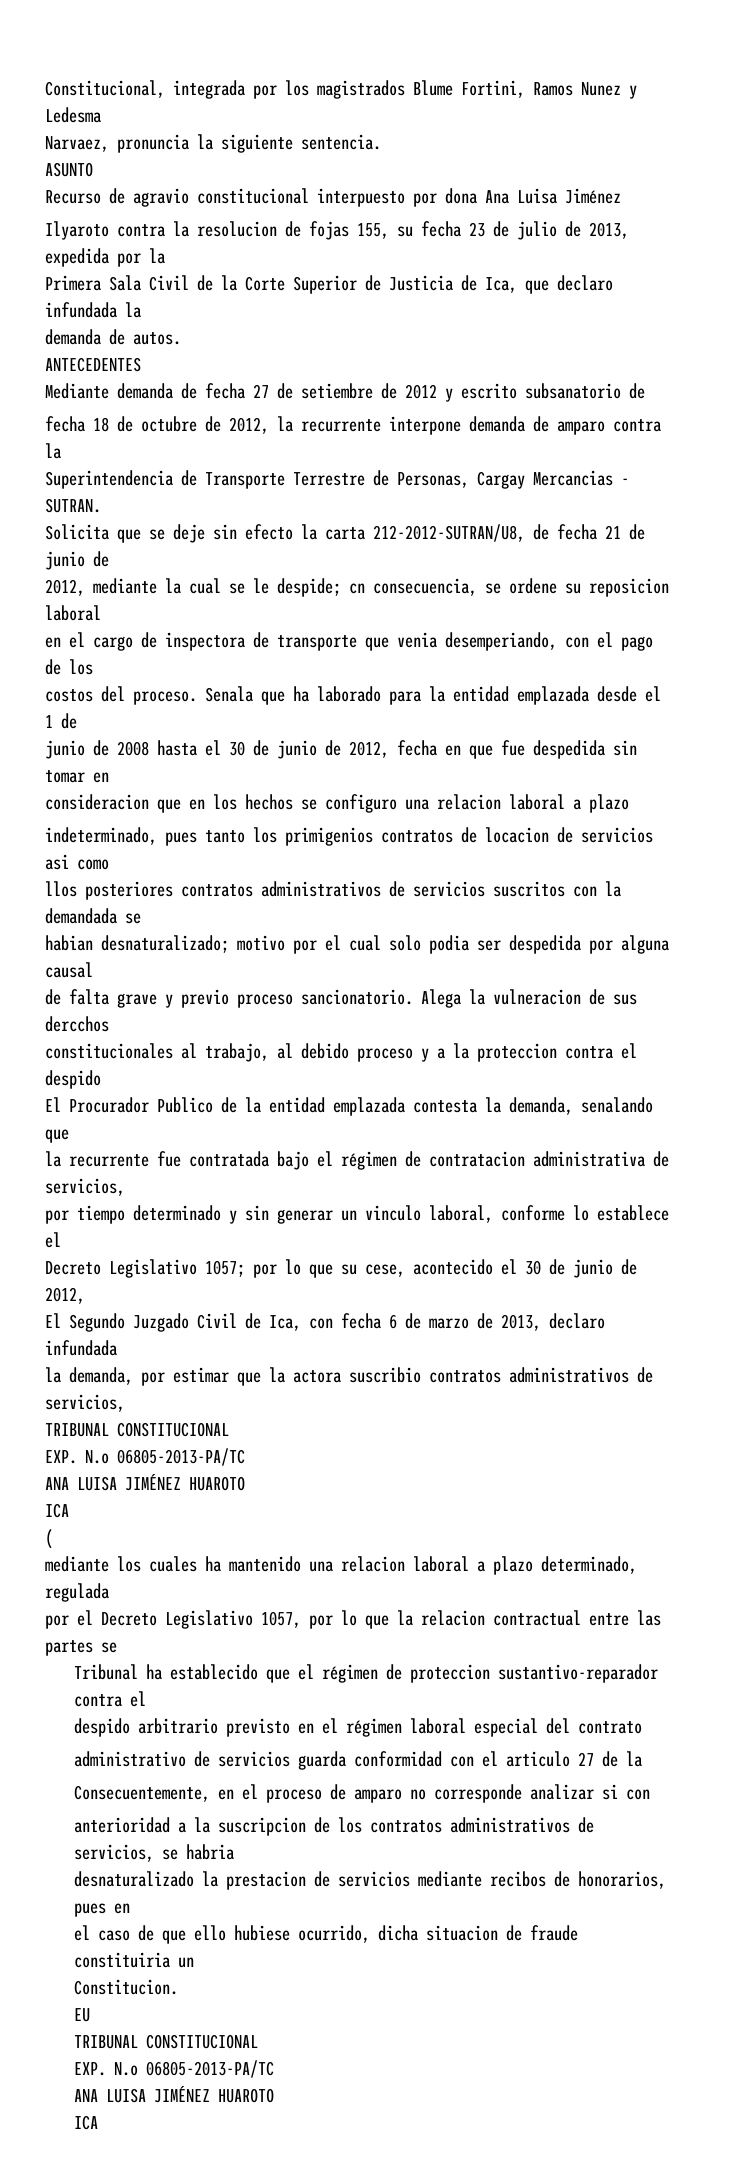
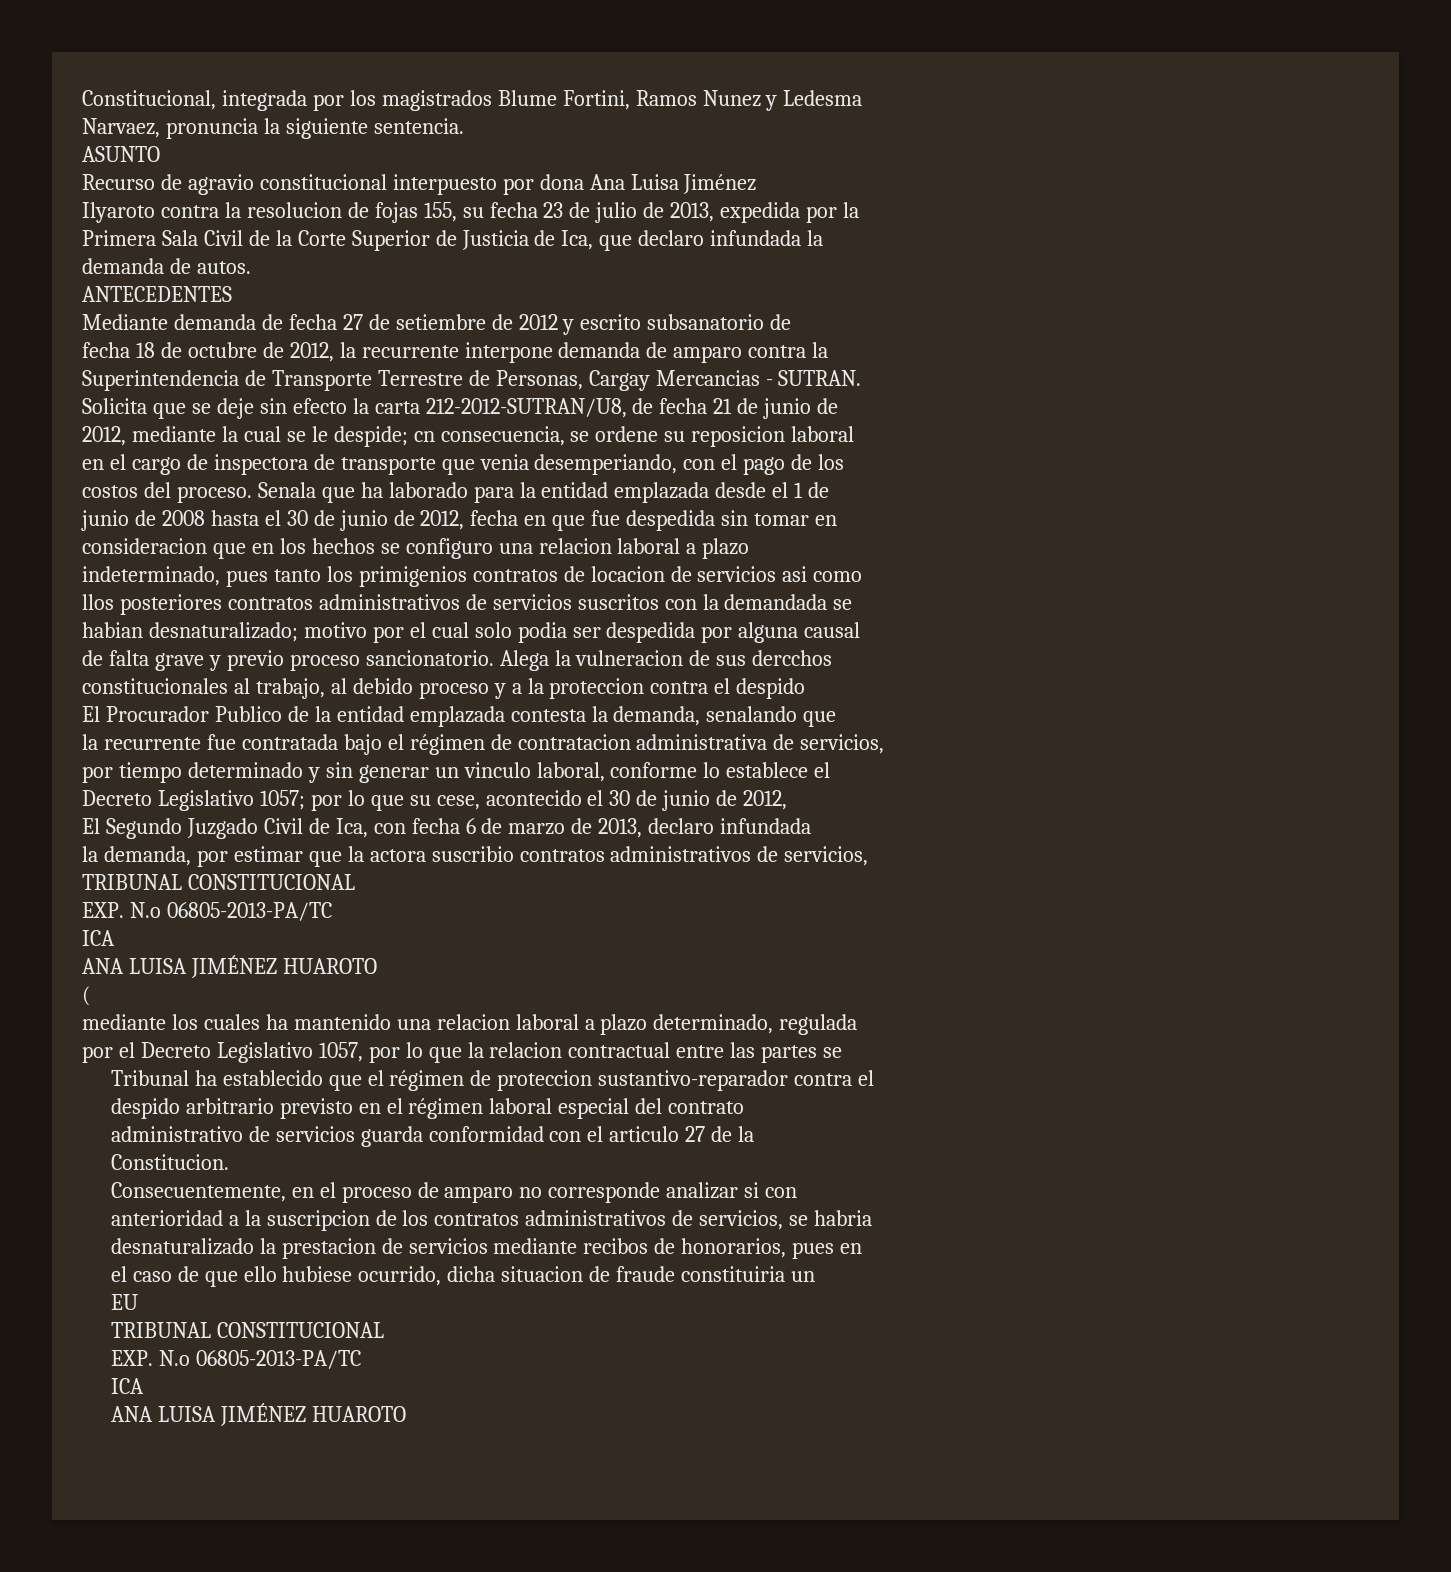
[45,1473,245,1491] [45,1503,69,1518] // ANA LUISA JIMÉNEZ HUAROTO // ICA -> [82,930,115,946] [82,955,377,978] // ICA // ANA LUISA JIMÉNEZ HUAROTO
(643, 1759) none -> [110,1154,229,1170] // Constitucion.
[74,1979,179,1995] // Constitucion. -> (816, 1276) none
[74,2085,275,2103] [74,2115,99,2130] // ANA LUISA JIMÉNEZ HUAROTO // ICA -> [110,1378,144,1394] [110,1403,406,1426] // ICA // ANA LUISA JIMÉNEZ HUAROTO

